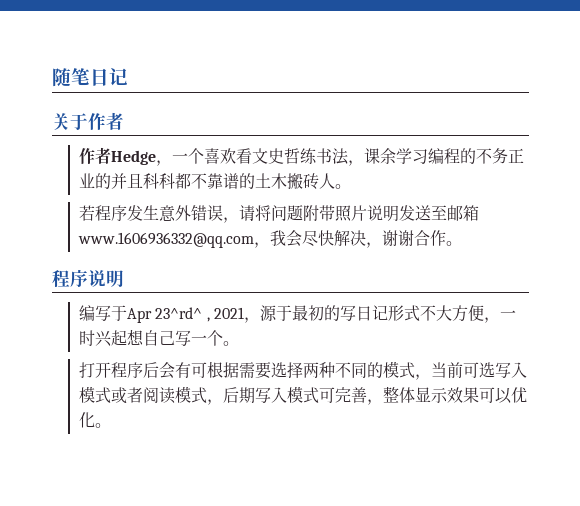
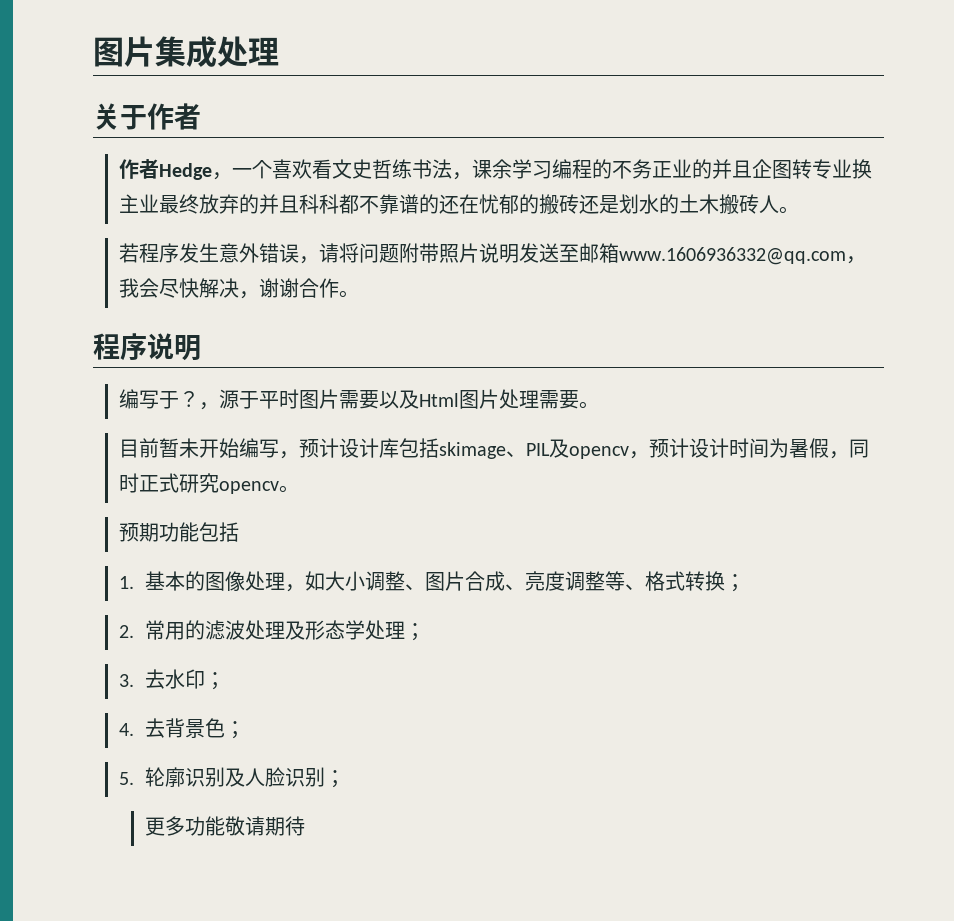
[52,68,128,87] 随笔日记 -> [93,36,279,67] 图片集成处理
[142,173,239,189] 科科都不靠谱 -> [751,159,872,179] [118,194,659,214] 企图转专业换主业最终放弃的并且科科都不靠谱的还在忧郁的搬砖还是划水
[126,305,516,323] [78,329,239,347] [78,361,527,380] [78,386,527,405] [78,412,111,428] Apr 23^rd^ , 2021，源于最初的写日记形式不大方便，一时兴起想自己写一个。 // 打开程序后会有可根据需要选择两种不同的模式，当前可选写入模式或者阅读模式，后期写入模式可完善，整体显示效果可以优化。 -> [178,389,599,410] [118,438,869,459] [118,473,299,494] [118,522,239,542] [118,571,745,592] [118,620,425,641] [118,669,225,690] [118,718,245,739] [118,767,345,788] [144,816,305,836] ？，源于平时图片需要以及Html图片处理需要。 // 目前暂未开始编写，预计设计库包括skimage、PIL及opencv，预计设计时间为暑假，同时正式研究opencv。 // 预期功能包括 // 1.基本的图像处理，如大小调整、图片合成、亮度调整等、格式转换； // 2.常用的滤波处理及形态学处理； // 3.去水印； // 4.去背景色； // 5.轮廓识别及人脸识别； // 更多功能敬请期待

